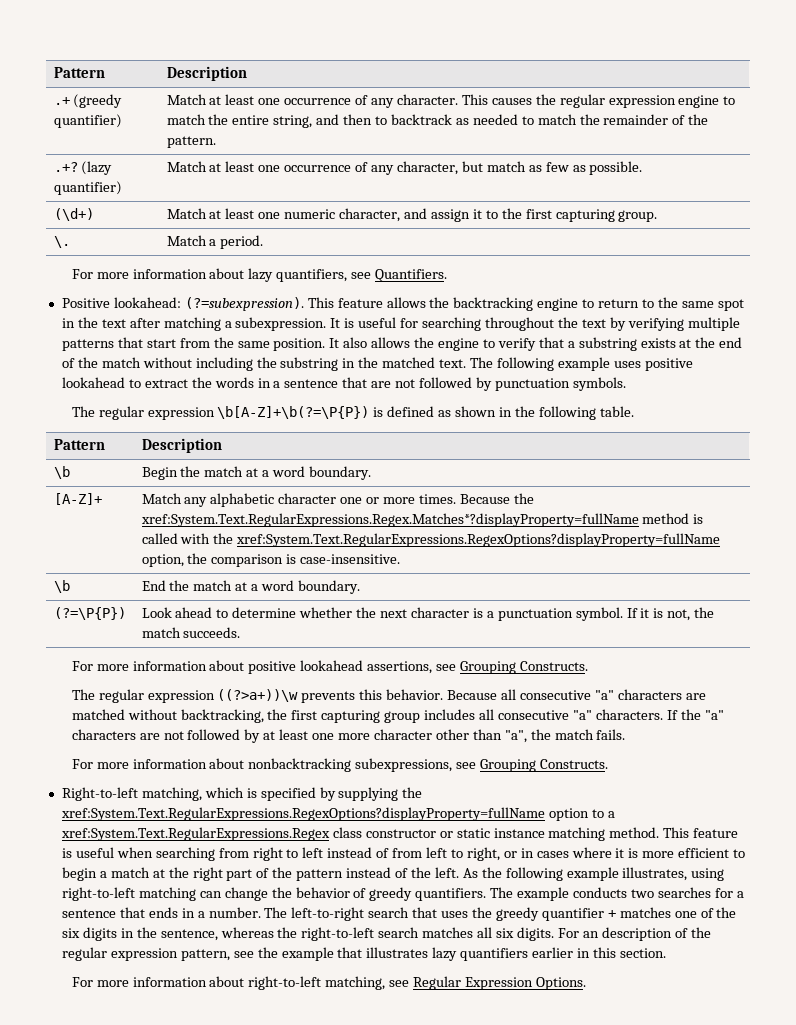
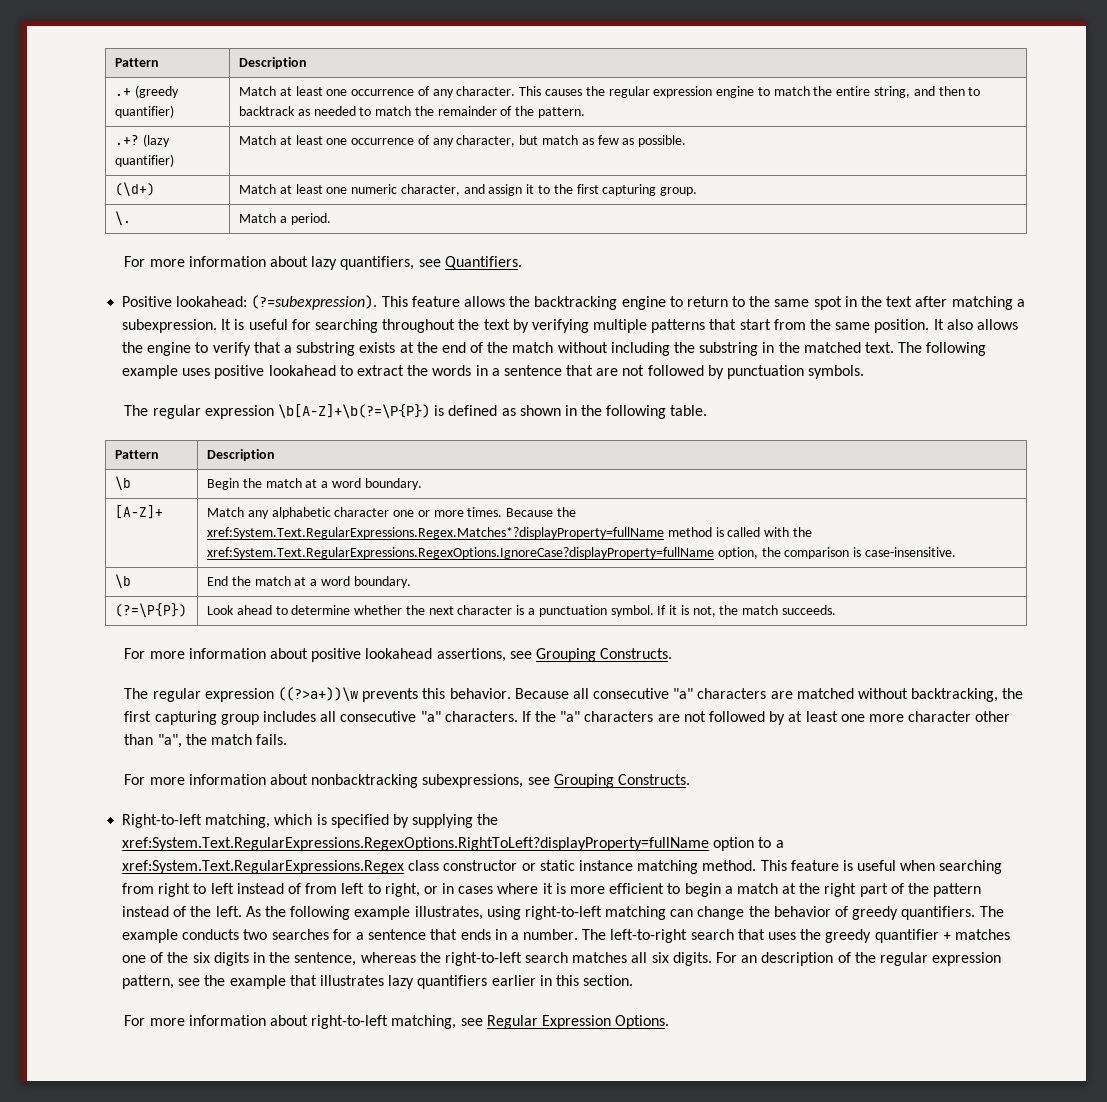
[236,533,721,547] xref:System.Text.RegularExpressions.RegexOptions?displayProperty=fullName -> [206,547,714,559] xref:System.Text.RegularExpressions.RegexOptions.IgnoreCase?displayProperty=fullName
[60,807,545,821] xref:System.Text.RegularExpressions.RegexOptions?displayProperty=fullName -> [122,837,710,851] xref:System.Text.RegularExpressions.RegexOptions.RightToLeft?displayProperty=fullName

